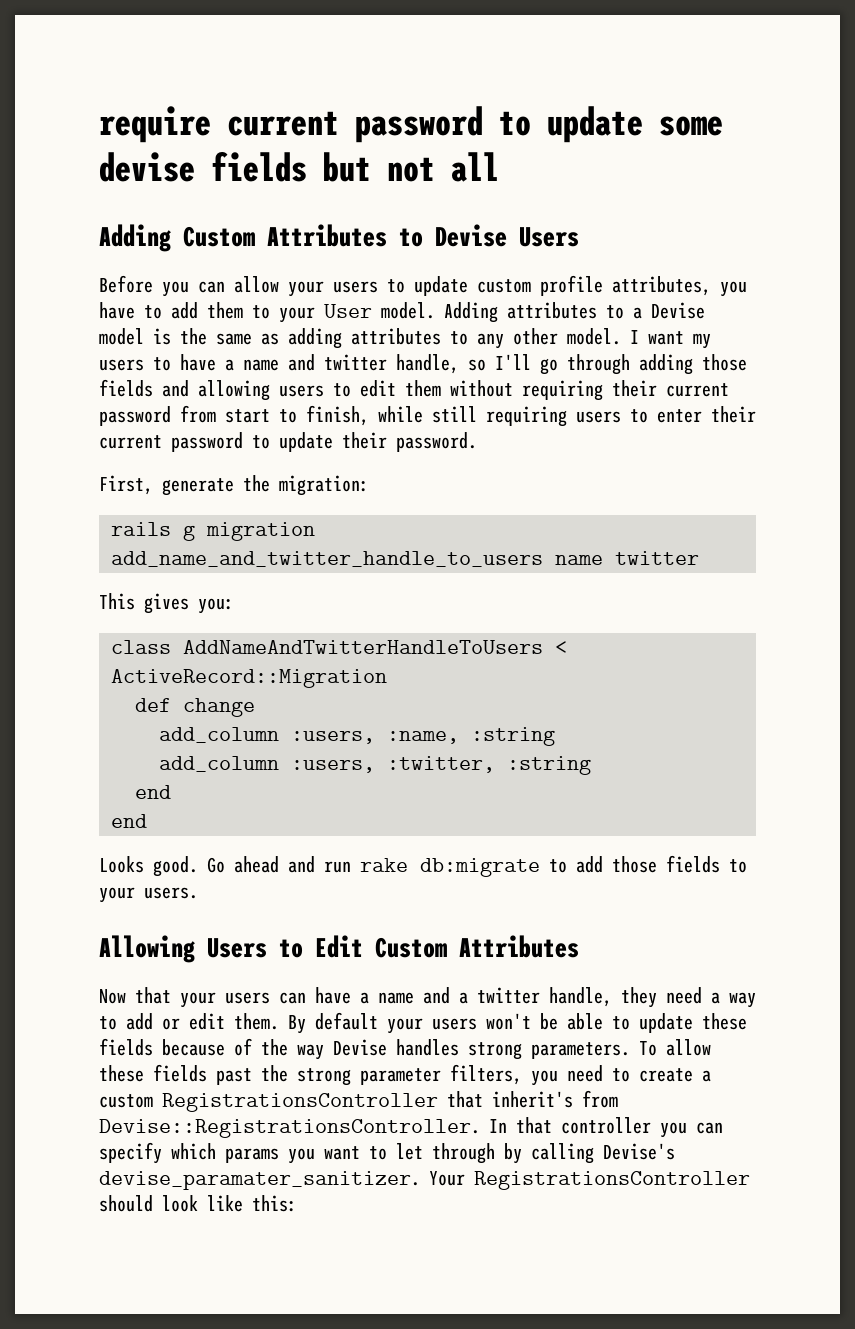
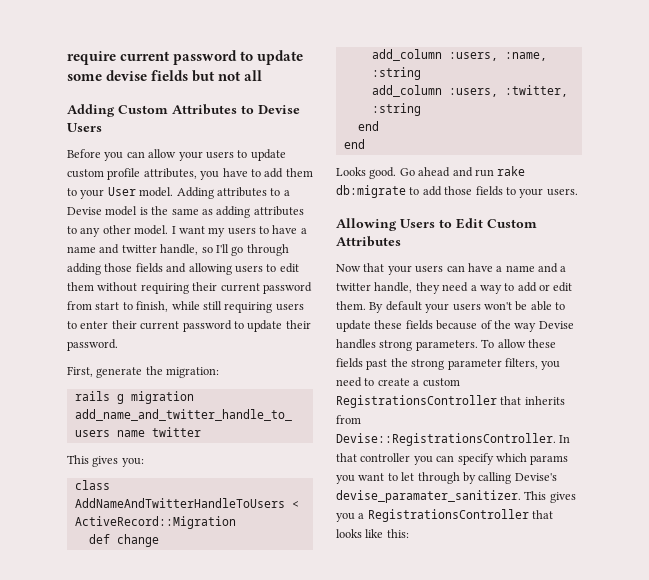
[492,1091,573,1108] inherit's -> [524,396,565,405] inherits
[429,1171,750,1190] [99,1195,198,1212] Your RegistrationsController should look -> [524,491,576,503] [336,509,554,522] [336,529,362,538] This gives you a RegistrationsController that looks

